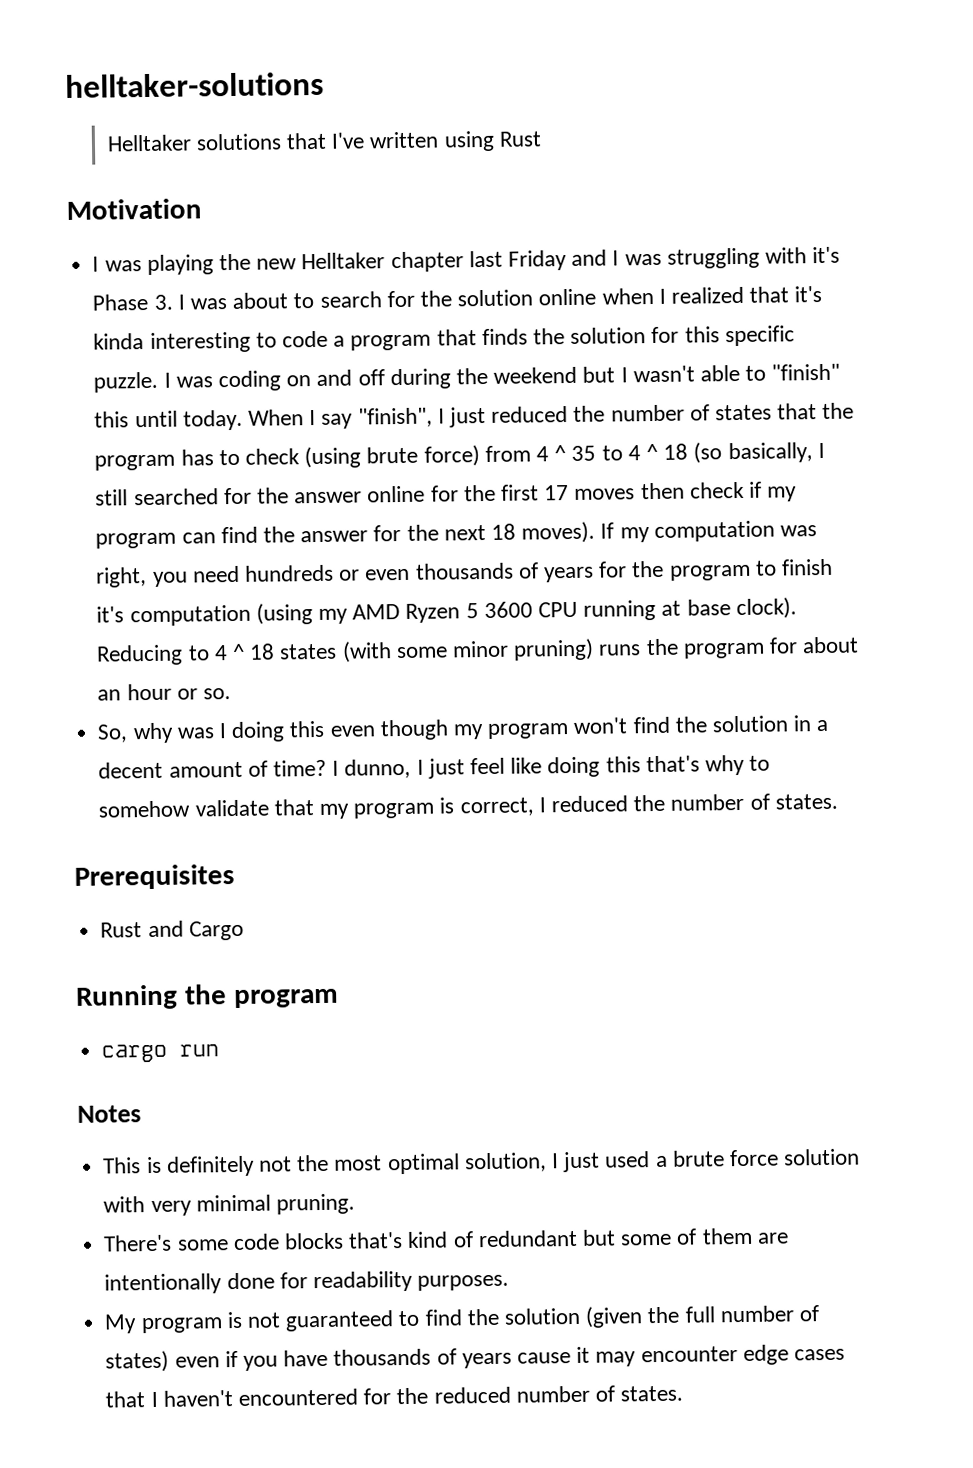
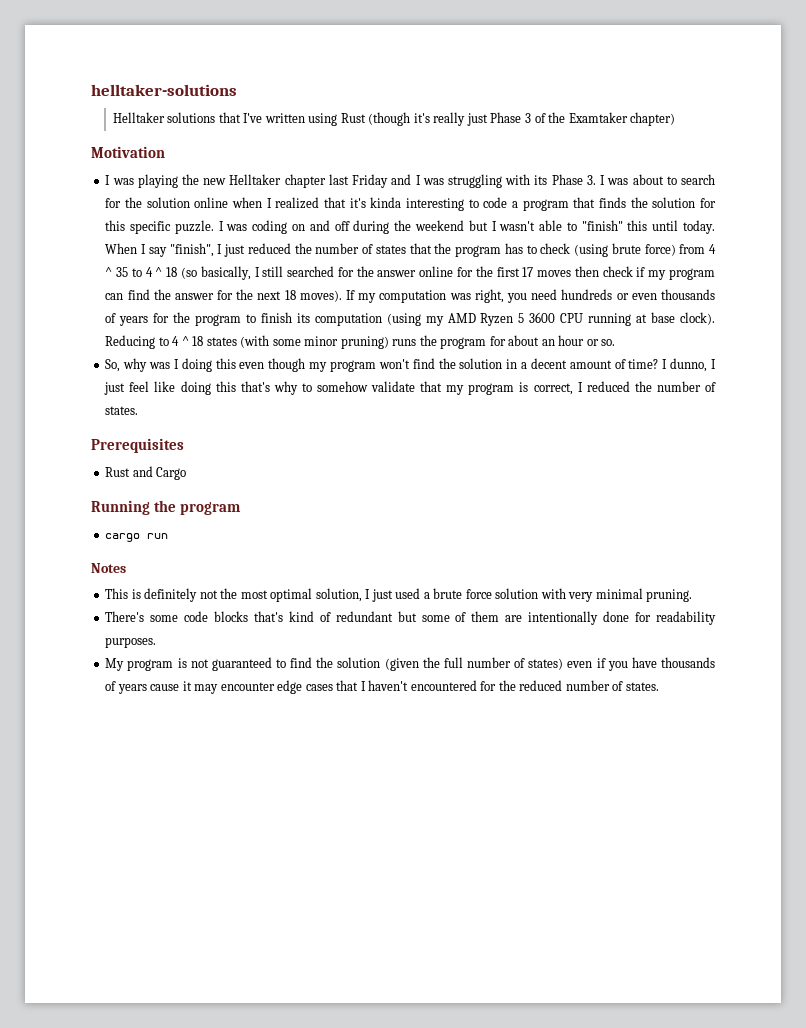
(542, 139) none -> [368,112,676,126] (though it's really just Phase 3 of the Examtaker chapter)
[812,246,841,264] it's -> [534,175,548,185] its
[96,606,125,623] it's -> [296,313,310,323] its

